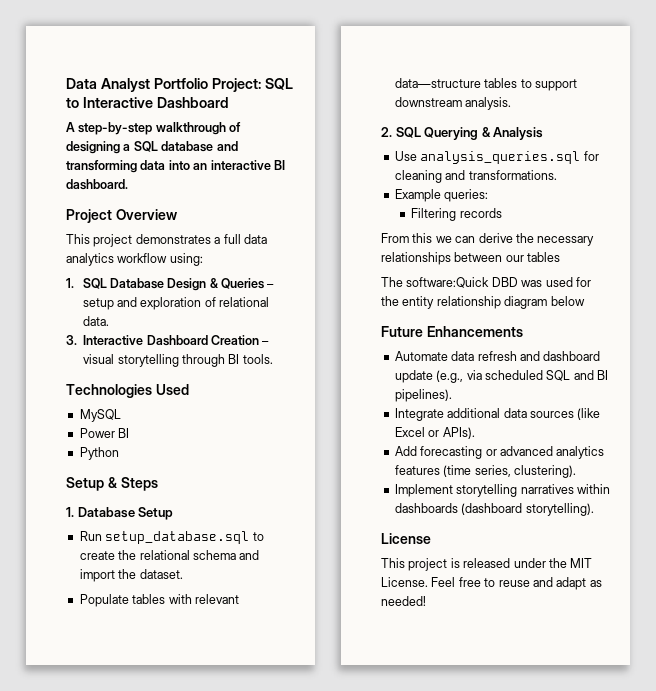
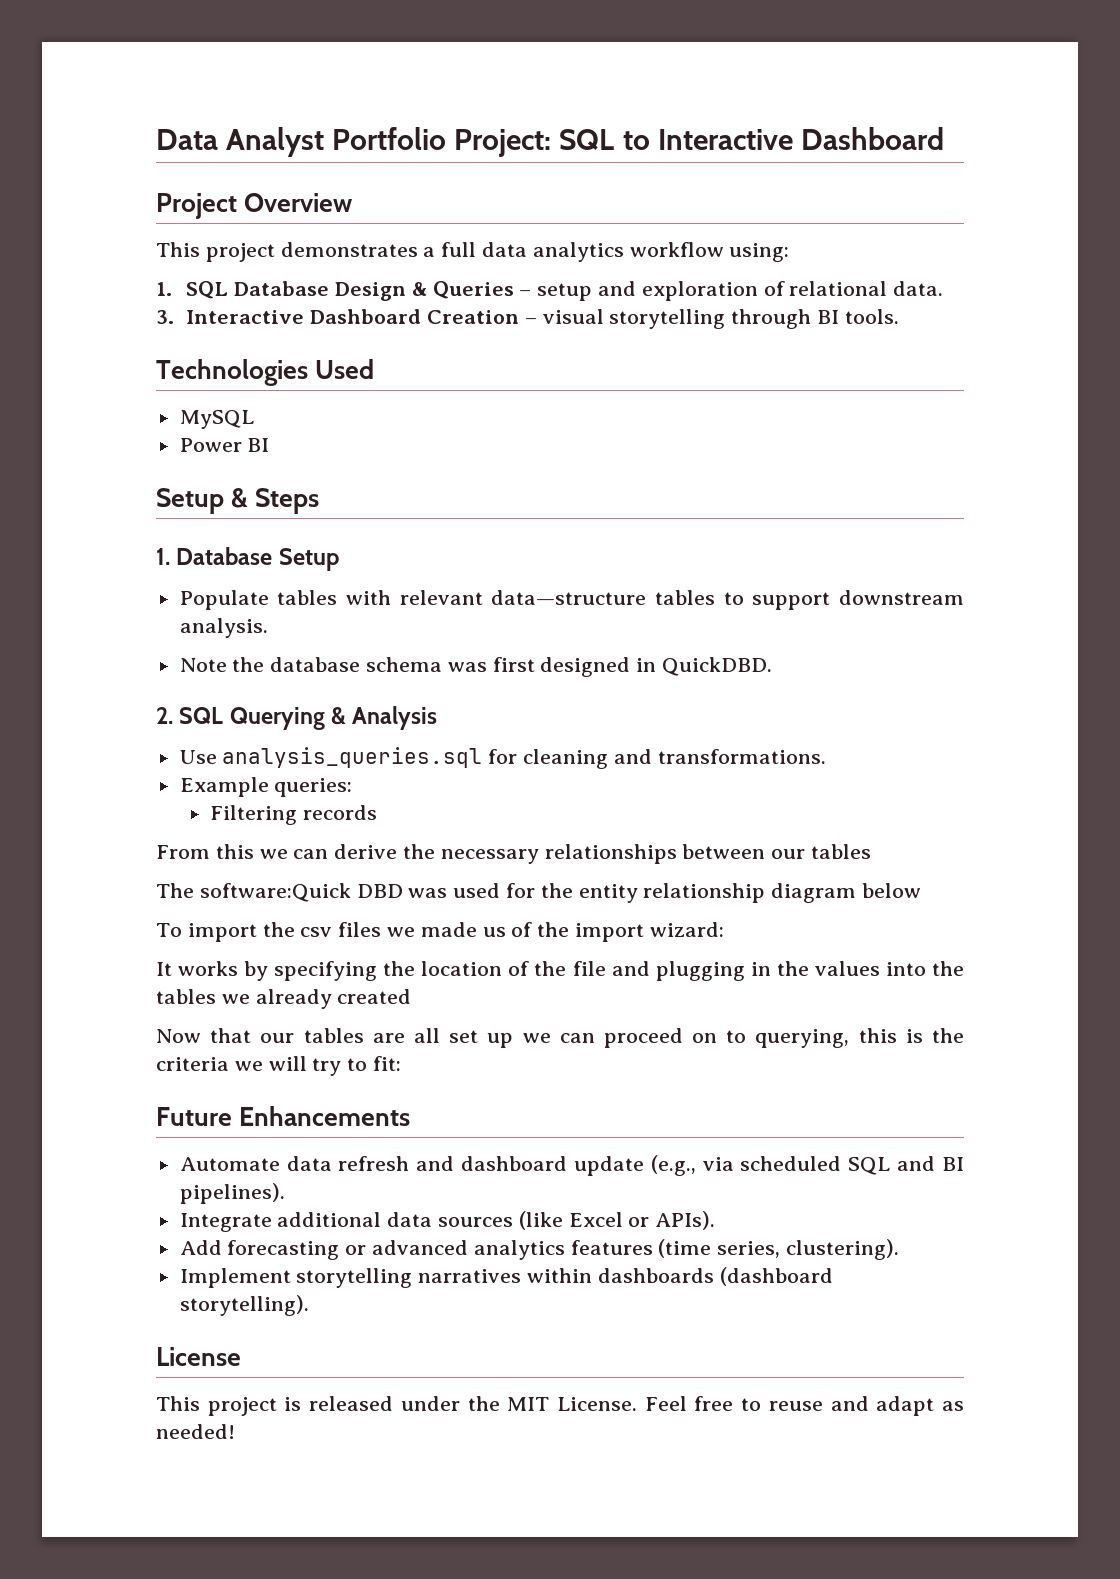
[66,122,242,135] [66,141,238,154] [66,160,285,173] [66,179,128,190] // A step-by-step walkthrough of designing a SQL database and transforming data into an interactive BI dashboard. -> (944, 138) none
[79,447,119,460] // Python -> (270, 445) none
[79,531,264,544] [79,550,260,560] [79,569,183,582] // Run setup_database.sql to create the relational schema and import the dataset. -> (339, 559) none
(512, 103) none -> [179,657,773,677] // Note the database schema was first designed in QuickDBD.
(585, 301) none -> [156,922,724,942] [156,961,965,981] [156,989,412,1009] [156,1028,964,1048] [156,1056,402,1076] // To import the csv files we made us of the import wizard: // It works by specifying the location of the file and plugging in the values into the tables we already created // Now that our tables are all set up we can proceed on to querying, this is the criteria we will try to fit:

